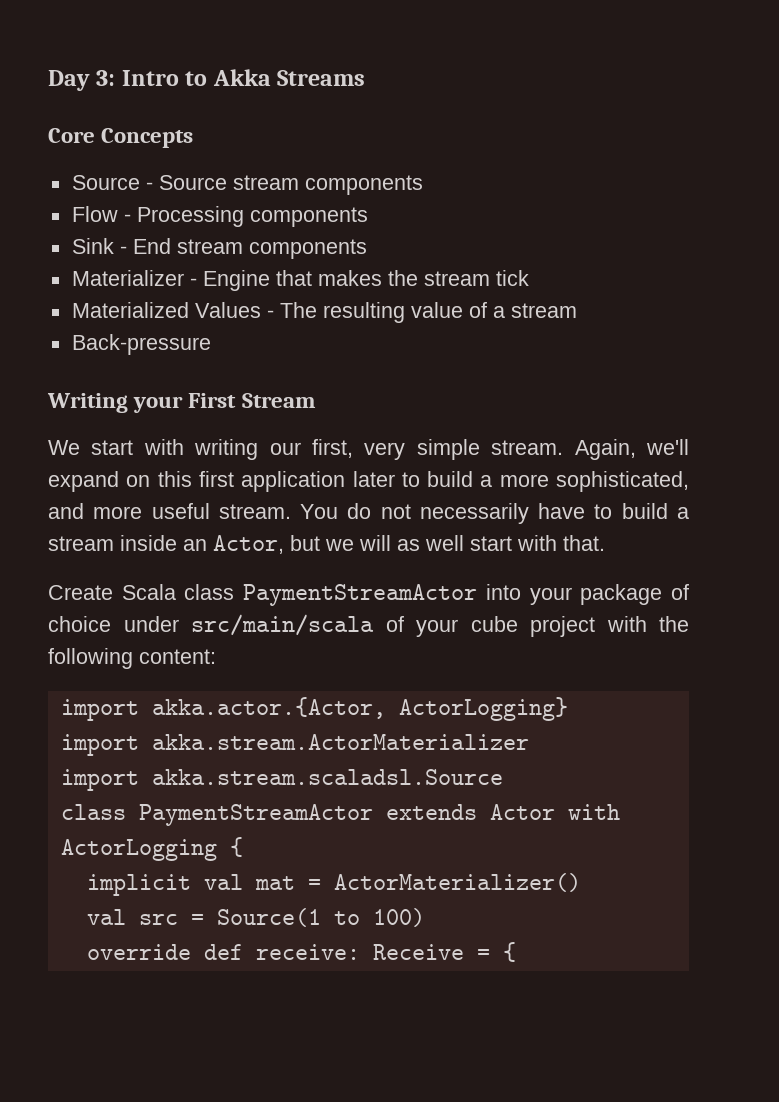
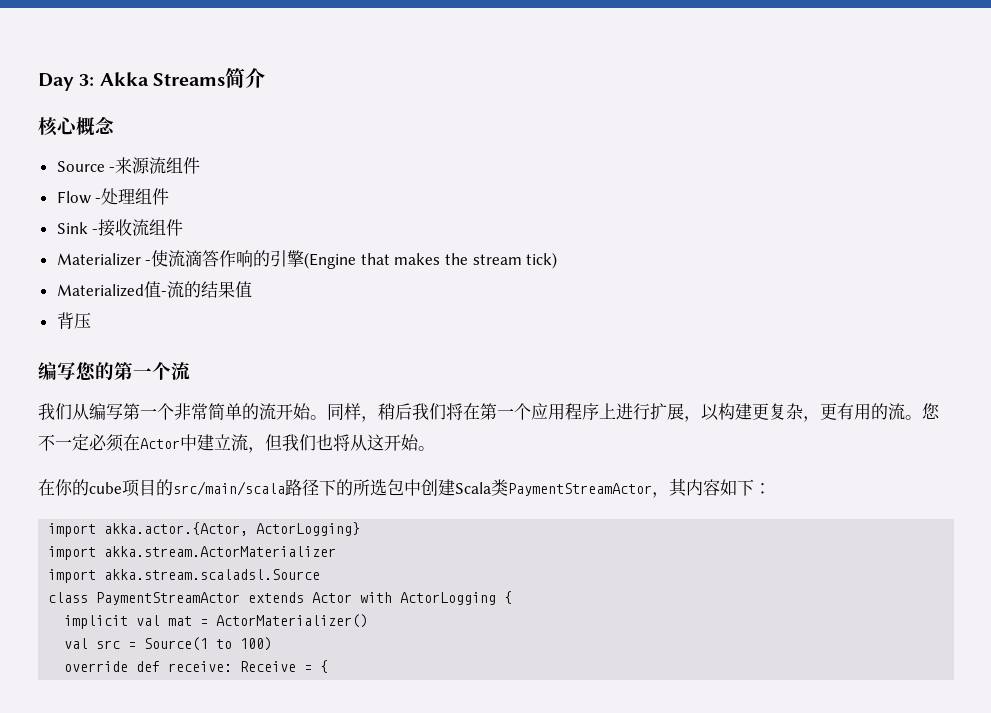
[121,70,208,86] Intro to -> (95, 80) none
[48,128,194,148] // Core Concepts -> [225,68,266,88] [38,116,115,136] 简介 // 核心概念
[158,175,423,195] Source stream components -> [115,157,201,174] 来源流组件
[136,206,368,227] Processing components -> [101,188,170,205] 处理组件
[132,238,367,259] End stream components -> [98,219,184,237] 接收流组件
[202,270,270,291] Engine -> [151,250,357,269] 使流滴答作响的引擎(Engine
[495,270,529,286] tick -> [526,252,558,269] tick)
[194,302,577,323] [71,334,211,355] [47,393,316,413] [48,439,689,460] [48,471,690,492] [48,503,689,524] [48,535,605,554] [48,584,689,606] [48,614,689,637] [48,648,216,669] Values - The resulting value of a stream // Back-pressure // Writing your First Stream // We start with writing our first, very simple stream. Again, we'll expand on this first application later to build a more sophisticated, and more useful stream. You do not necessarily have to build a stream inside an Actor, but we will as well start with that. // Create Scala class PaymentStreamActor into your package of choice under src/main/scala of your cube project with the following content: -> [143,281,252,298] [56,312,91,330] [38,362,190,381] [38,403,940,422] [38,434,435,453] [38,478,771,498] 值-流的结果值 // 背压 // 编写您的第一个流 // 我们从编写第一个非常简单的流开始。同样，稍后我们将在第一个应用程序上进行扩展，以构建更复杂，更有用的流。您不一定必须在Actor中建立流，但我们也将从这开始。 // 在你的cube项目的src/main/scala路径下的所选包中创建Scala类PaymentStreamActor，其内容如下：

